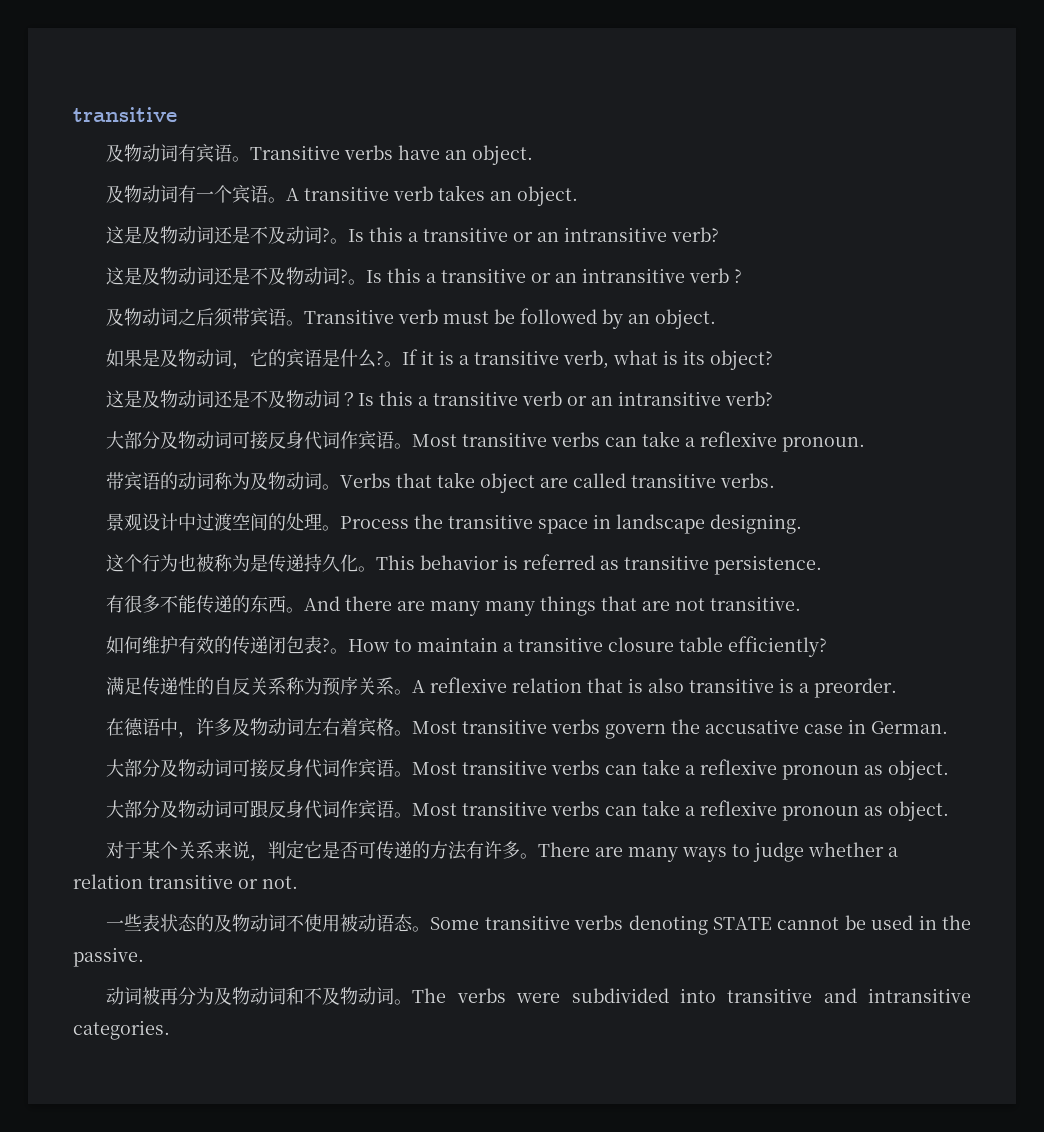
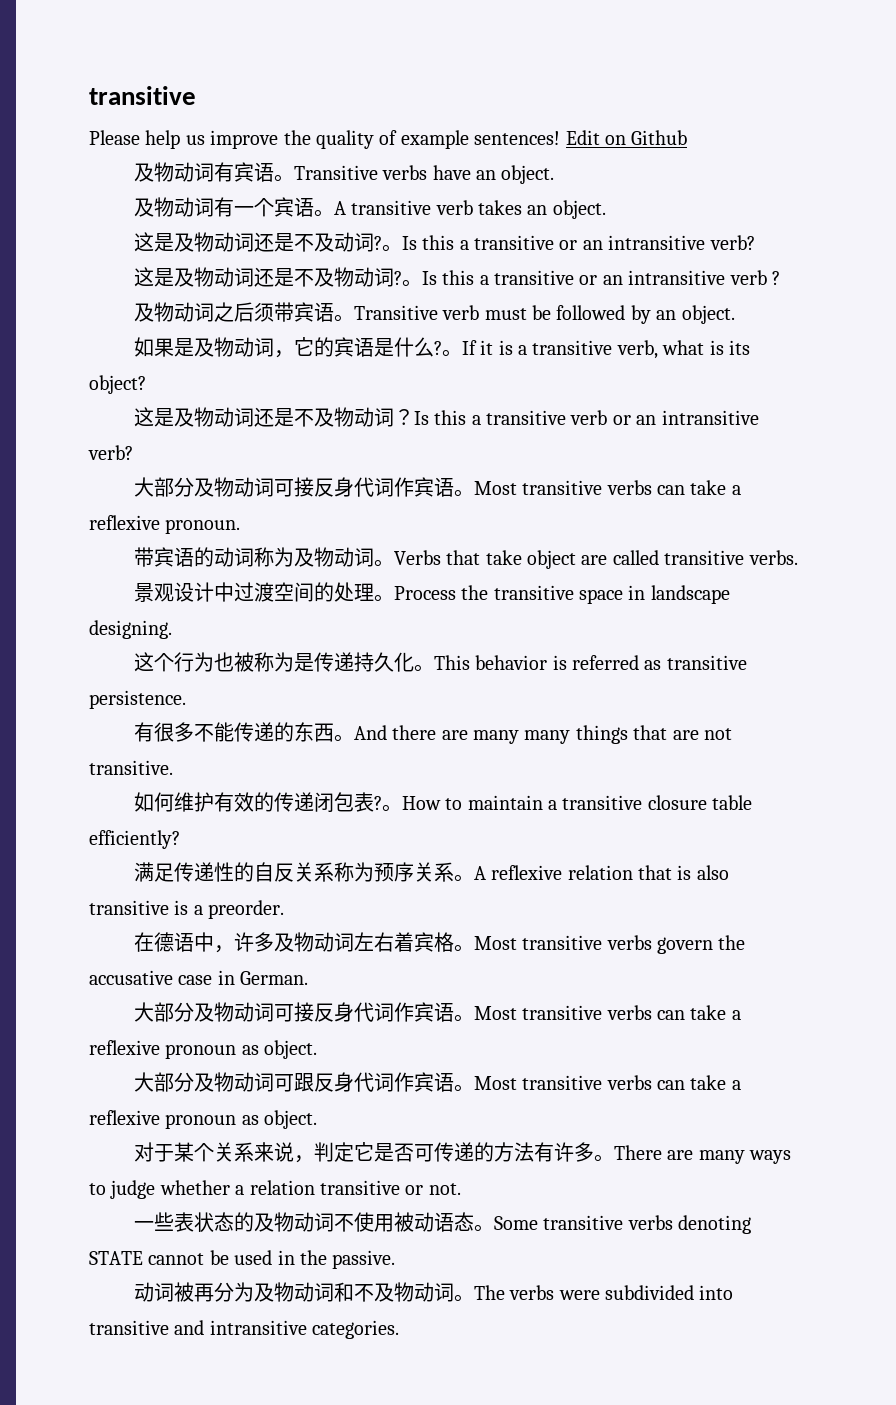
[73,107,177,122] transitive -> [89,86,196,105] [89,130,688,149] transitive // Please help us improve the quality of example sentences! Edit on Github

